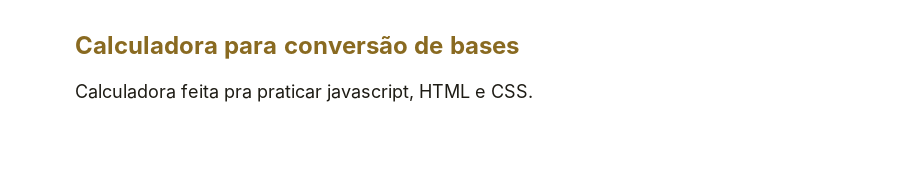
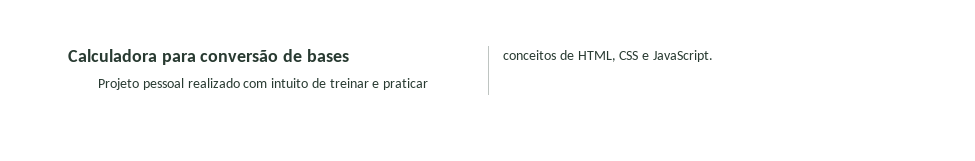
[75,84,533,102] Calculadora feita pra praticar javascript, HTML e CSS. -> [97,78,429,90] [503,50,713,62] Projeto pessoal realizado com intuito de treinar e praticar conceitos de HTML, CSS e JavaScript.

